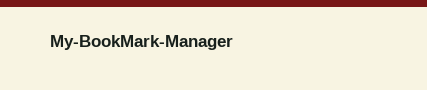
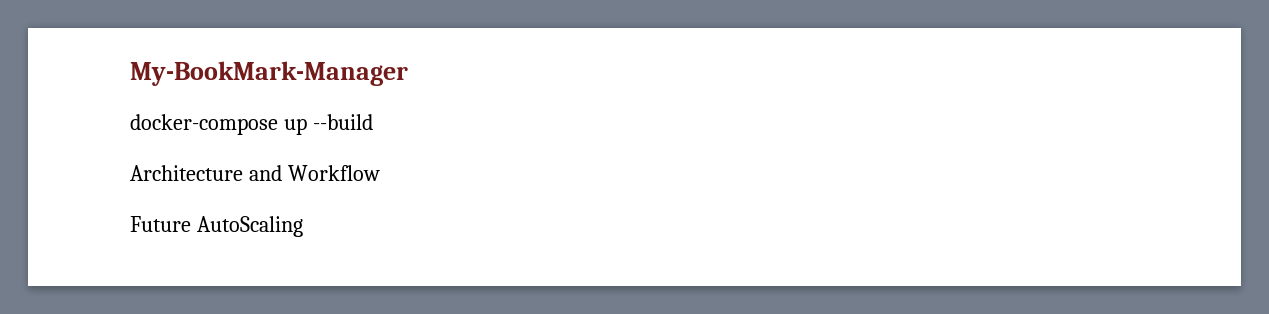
(233, 42) none -> [130,114,373,135] [130,165,380,181] [130,216,303,237] // docker-compose up --build // Architecture and Workflow // Future AutoScaling

